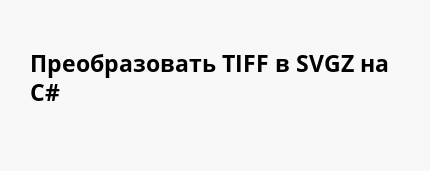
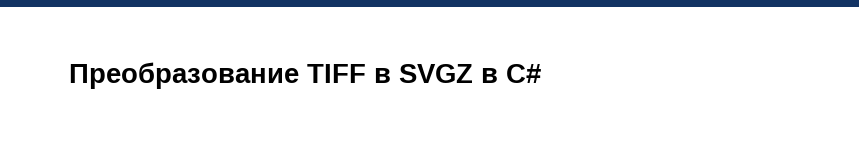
[30,54,216,78] Преобразовать -> [69,62,299,89] Преобразование
[360,59,390,72] на -> [481,68,498,83] в

